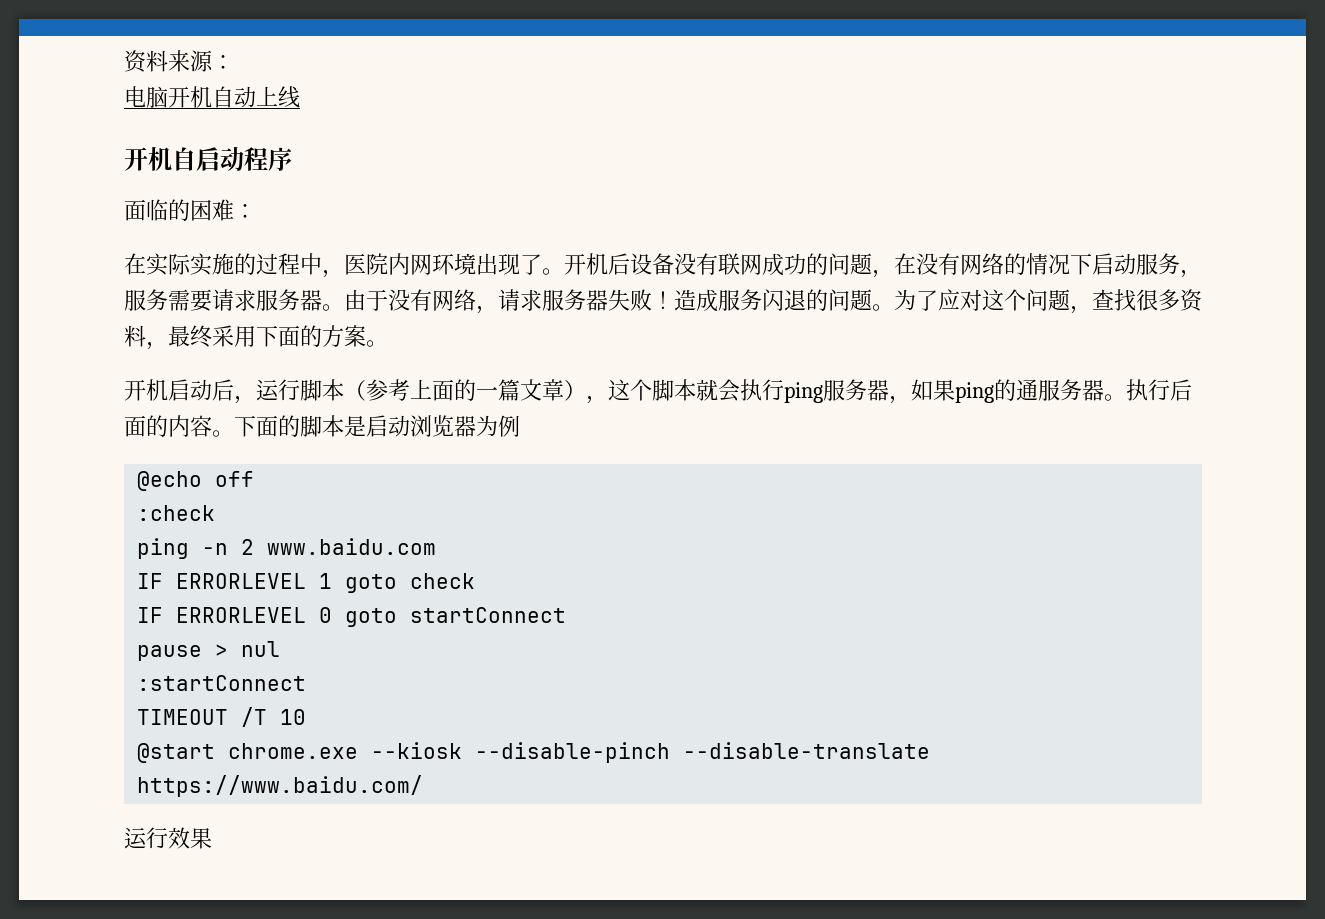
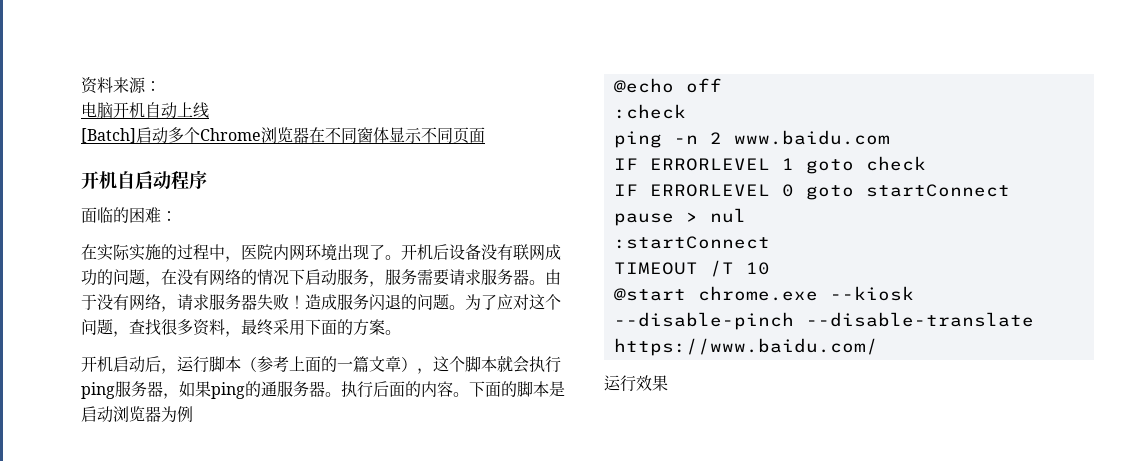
(300, 97) none -> [81,127,485,144] // [Batch]启动多个Chrome浏览器在不同窗体显示不同页面

